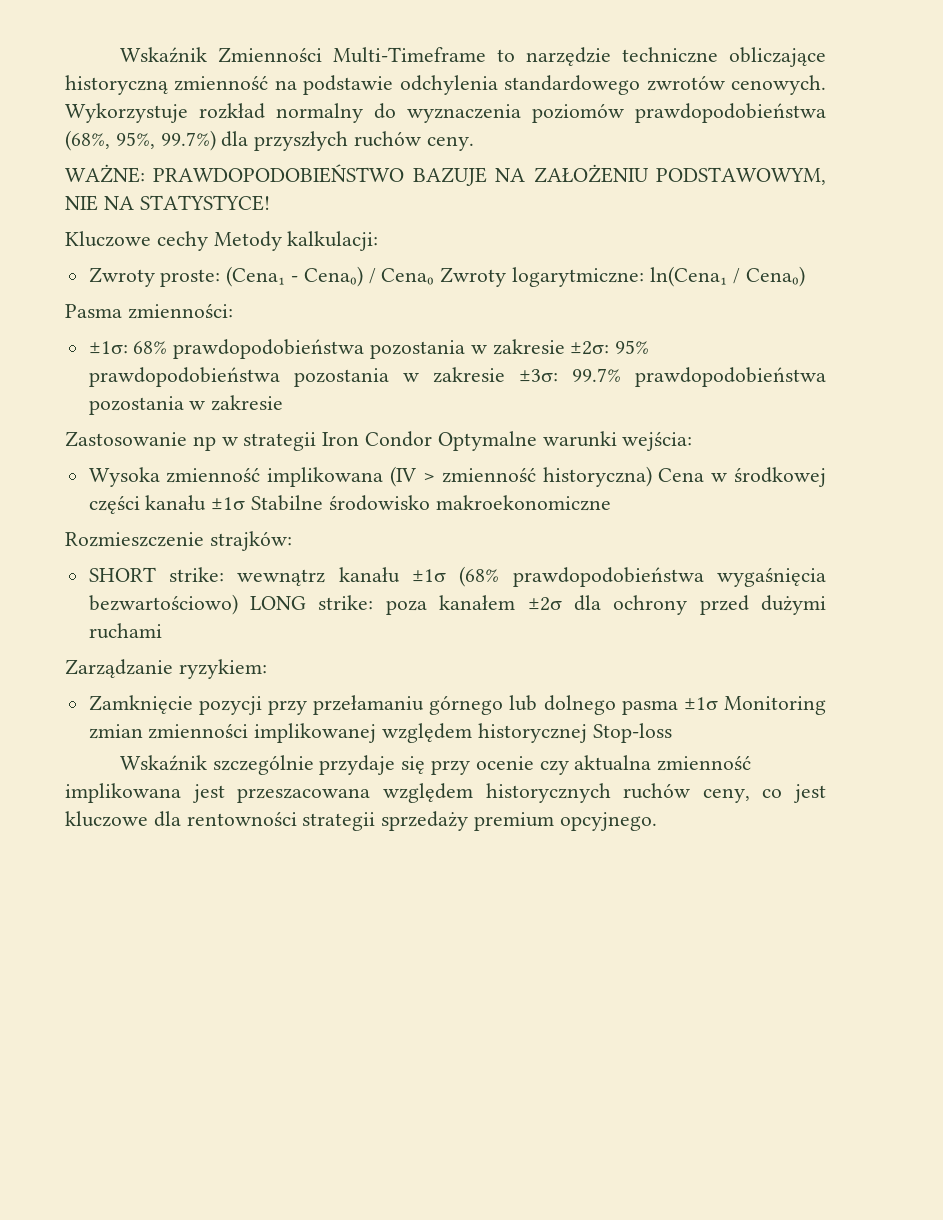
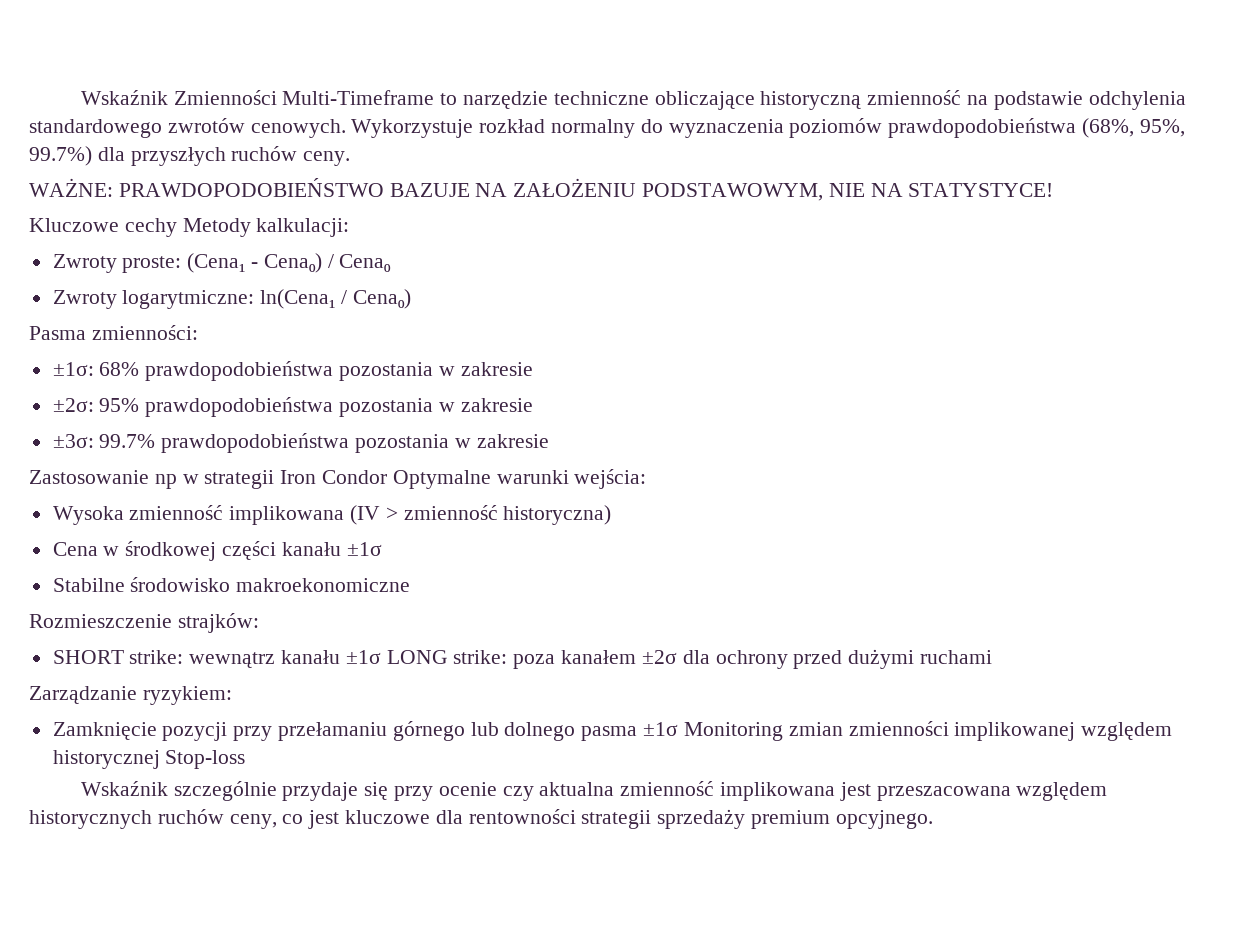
(435, 276) none -> (392, 263) //
(565, 347) none -> (533, 369) //
(505, 375) none -> (533, 405) //
(652, 476) none -> (612, 515) //
(246, 503) none -> (382, 549) //
[459,566,826,587] [88,594,238,615] (68% prawdopodobieństwa wygaśnięcia bezwartościowo) -> (381, 657) none

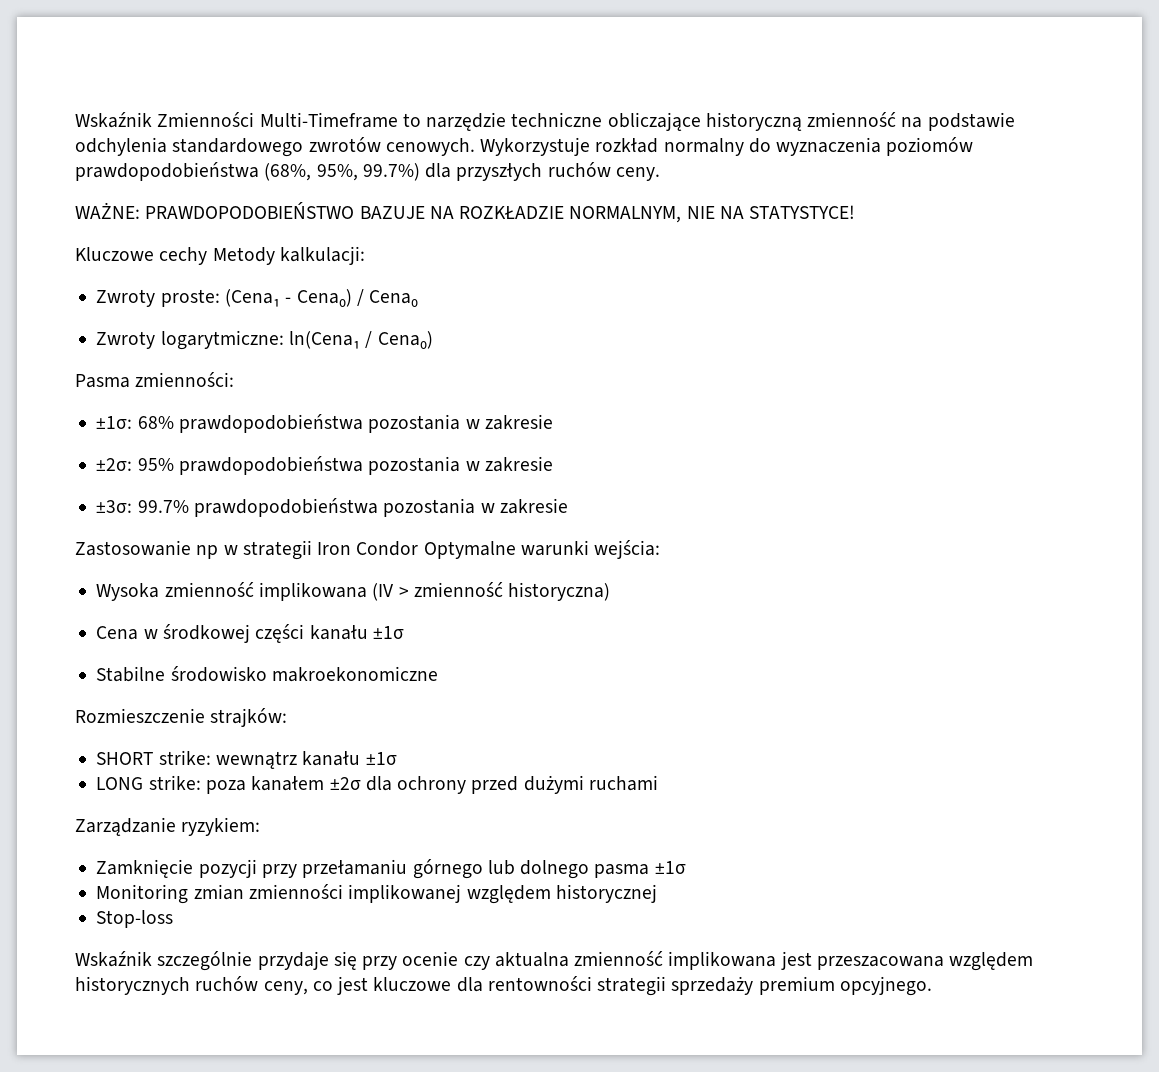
[513,178,824,201] ZAŁOŻENIU PODSTAWOWYM, -> [459,206,682,223] ROZKŁADZIE NORMALNYM,
(381, 657) none -> (397, 758) //
(679, 729) none -> (686, 867) //
(160, 759) none -> (657, 893) //

